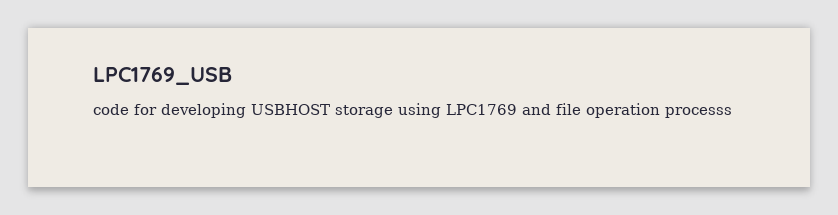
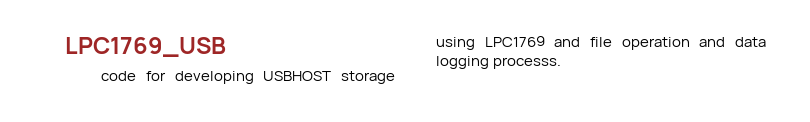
[665,107,732,118] processs -> [699,37,766,47] [436,56,562,69] and data logging processs.

